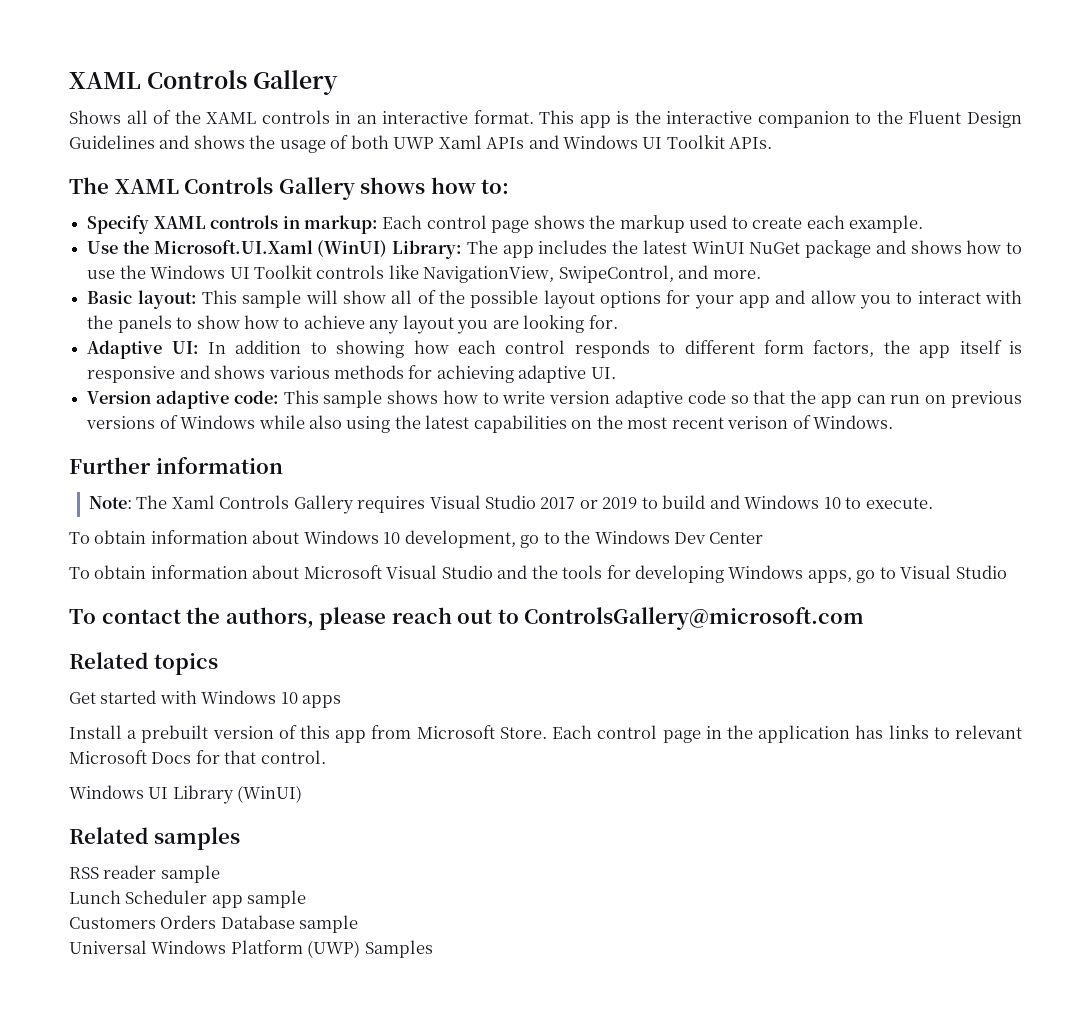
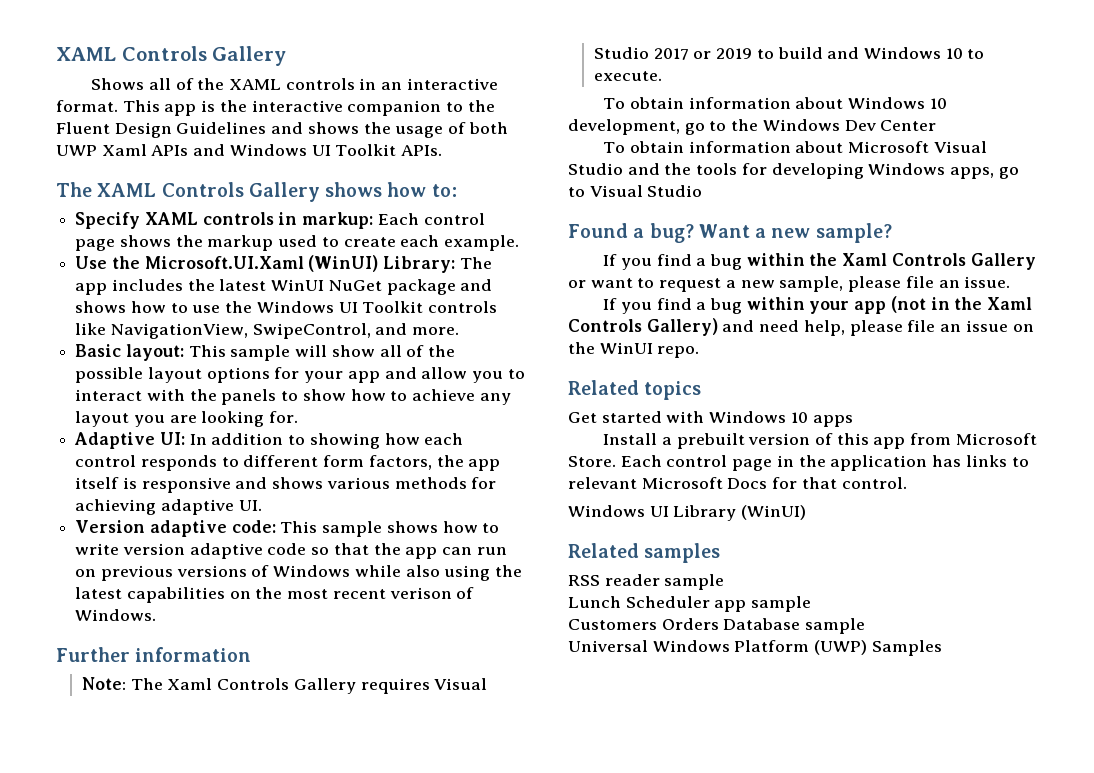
[69,607,865,630] To contact the authors, please reach out to ControlsGallery@microsoft.com -> [568,223,892,243] [603,253,1036,270] [568,276,1011,292] [603,296,1033,314] [568,318,1034,336] [568,342,700,358] Found a bug? Want a new sample? // If you find a bug within the Xaml Controls Gallery or want to request a new sample, please file an issue. // If you find a bug within your app (not in the Xaml Controls Gallery) and need help, please file an issue on the WinUI repo.

